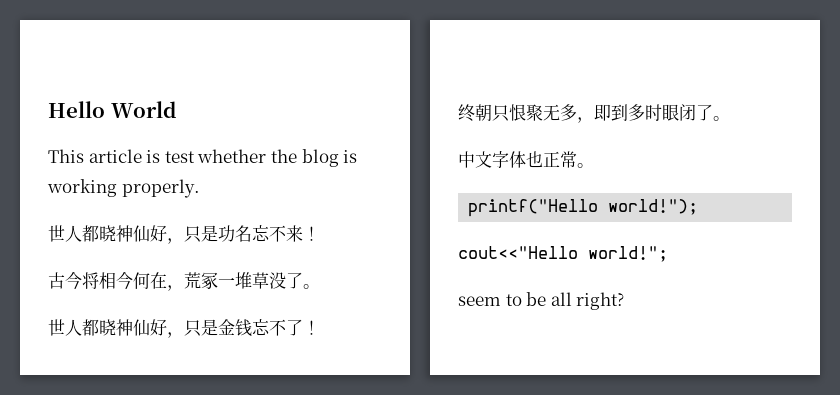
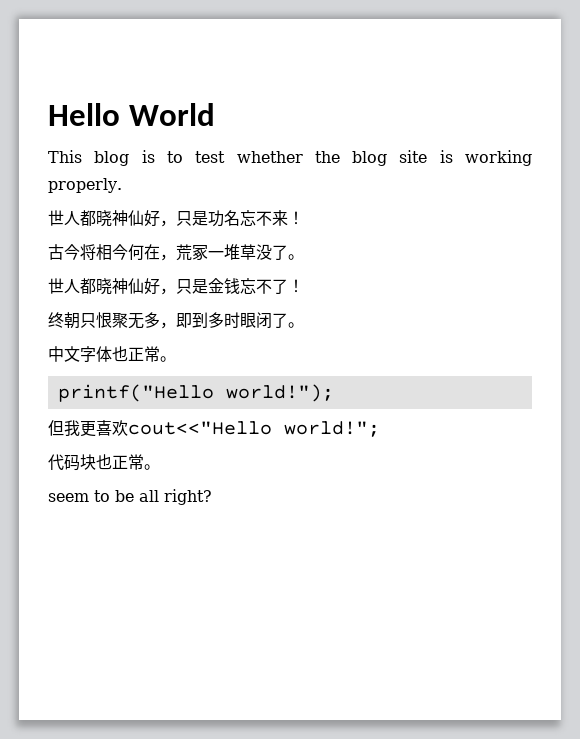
[88,149,161,163] article is -> [94,150,183,166] blog is to
(339, 158) none -> [399,150,428,163] site
(699, 207) none -> [48,420,128,437] 但我更喜欢
(668, 254) none -> [48,454,160,471] // 代码块也正常。

